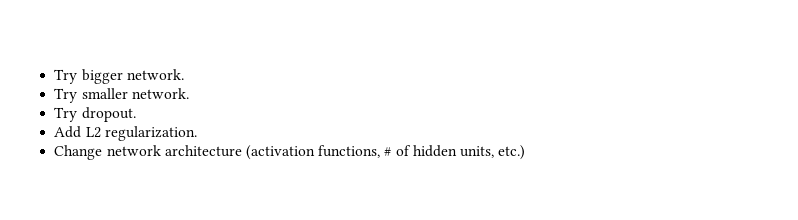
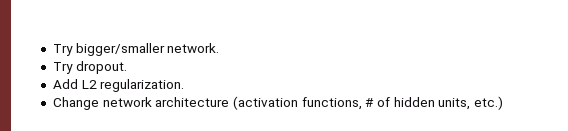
[54,69,184,84] [54,88,128,103] Try bigger network. // Try smaller -> [53,43,165,56] Try bigger/smaller

